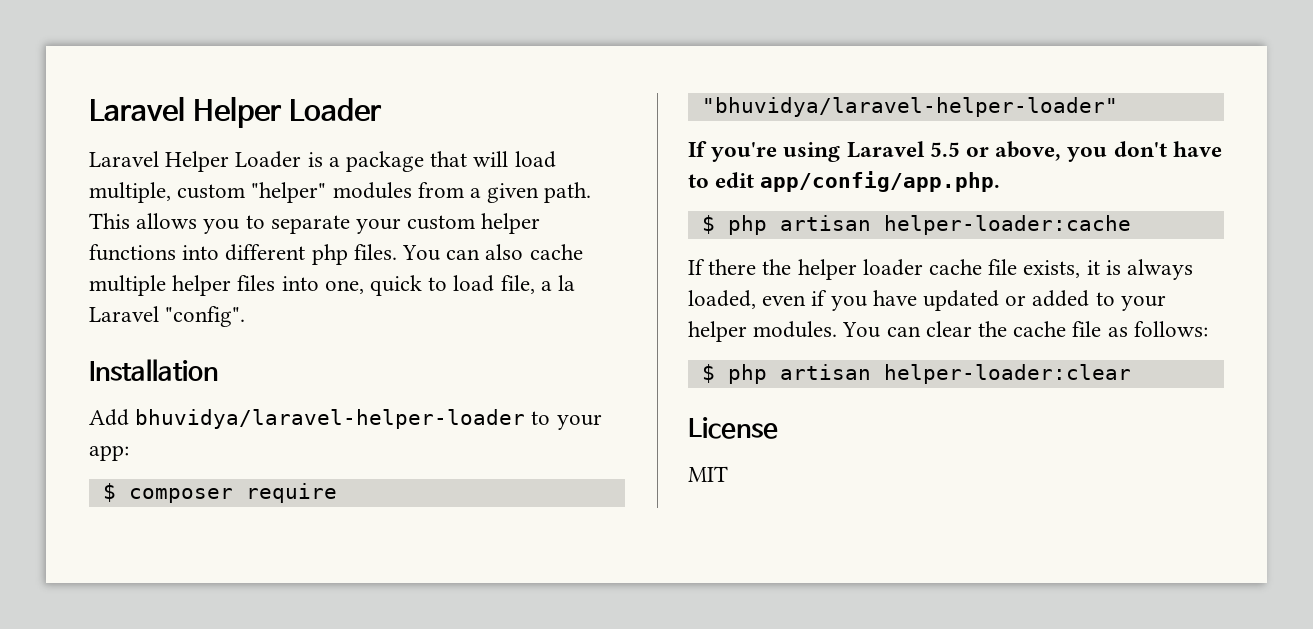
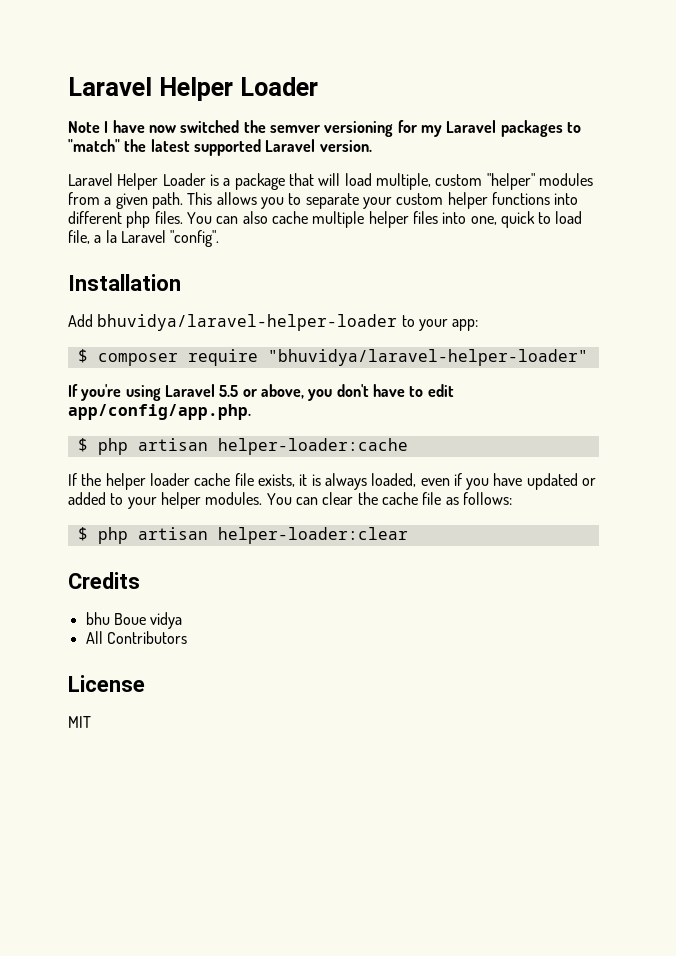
[89,96,382,128] Laravel Helper Loader -> [68,77,318,101] [68,120,581,137] [68,139,372,156] Laravel Helper Loader // Note I have now switched the semver versioning for my Laravel packages to "match" the latest supported Laravel version.
[708,259,757,275] there -> (77, 479) none
(1131, 374) none -> [68,572,140,589] [85,612,183,629] [85,631,187,644] // Credits // bhu Boue vidya // All Contributors

